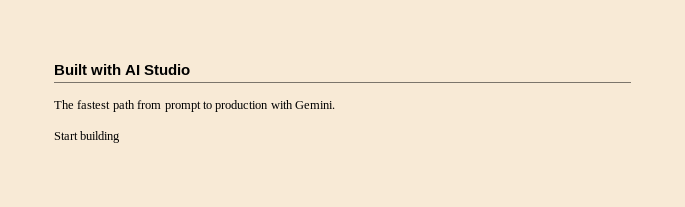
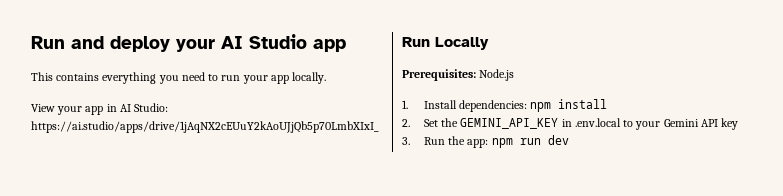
[54,64,191,75] [54,100,335,112] [54,131,121,143] Built with AI Studio // The fastest path from prompt to production with Gemini. // Start building -> [31,34,346,52] [31,72,327,84] [31,103,169,115] [31,121,379,133] [402,37,489,50] [402,69,515,81] [402,99,608,112] [402,118,739,130] [402,135,569,148] Run and deploy your AI Studio app // This contains everything you need to run your app locally. // View your app in AI Studio: https://ai.studio/apps/drive/1jAqNX2cEUuY2kAoUJjQb5p70LmbXIxI_ // Run Locally // Prerequisites: Node.js // 1. Install dependencies: npm install // 2. Set the GEMINI_API_KEY in .env.local to your Gemini API key // 3. Run the app: npm run dev

